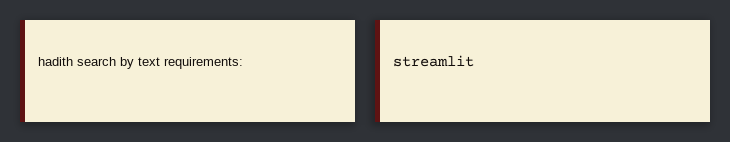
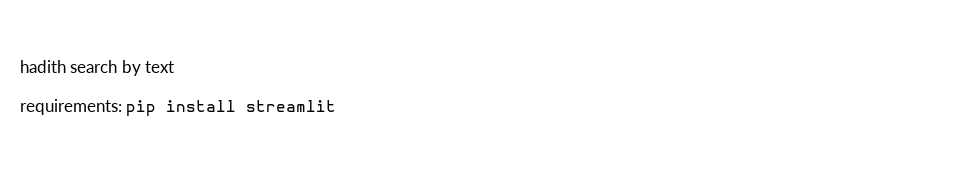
[164,57,243,69] requirements: -> [20,99,237,116] // requirements: pip install

